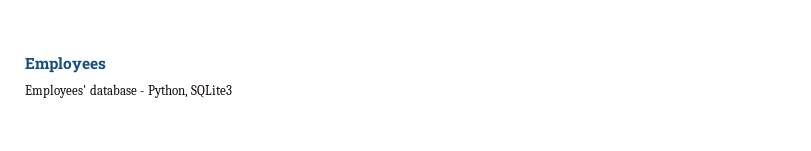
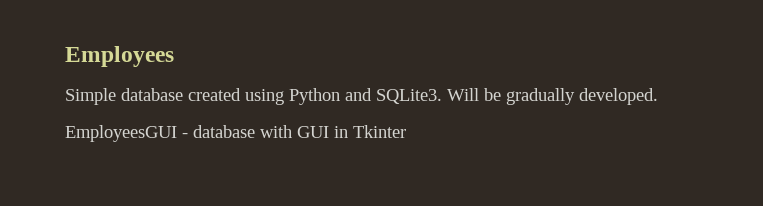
[25,84,233,98] Employees' database - Python, SQLite3 -> [65,88,658,105] [65,125,406,142] Simple database created using Python and SQLite3. Will be gradually developed. // EmployeesGUI - database with GUI in Tkinter

